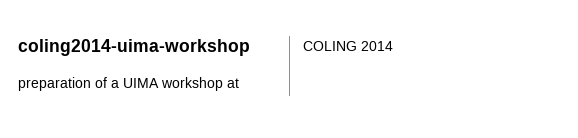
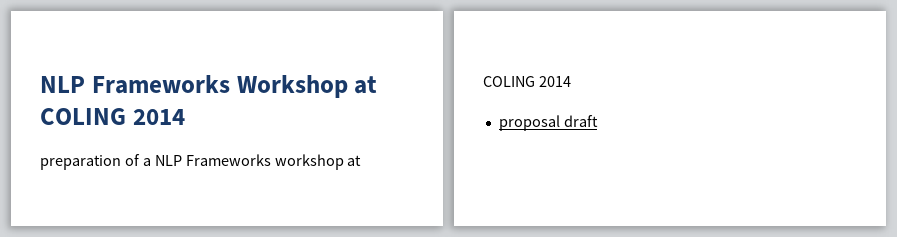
[18,39,250,56] coling2014-uima-workshop -> [40,75,378,98] [40,108,185,125] NLP Frameworks Workshop at COLING 2014
[123,78,159,88] UIMA -> [154,154,271,166] NLP Frameworks
(393, 46) none -> [498,115,598,131] // proposal draft

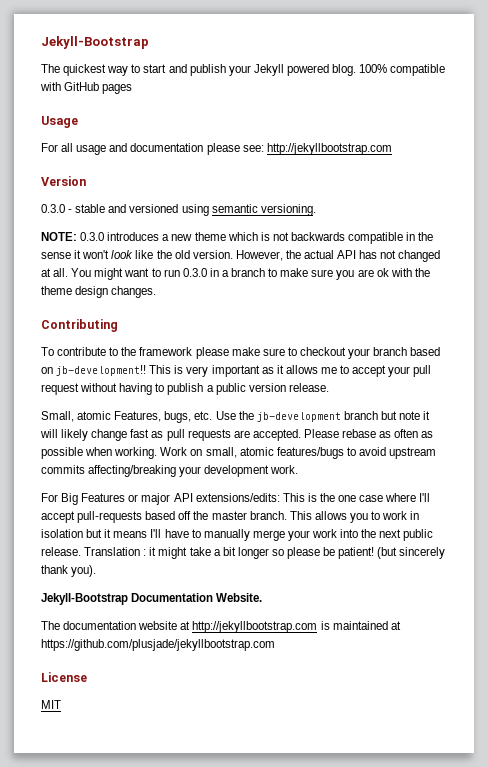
[40,75,378,98] [40,108,185,125] [40,154,362,170] [483,76,571,87] [498,115,598,131] NLP Frameworks Workshop at COLING 2014 // preparation of a NLP Frameworks workshop at COLING 2014 // proposal draft -> [41,36,149,49] [41,64,446,76] [40,82,133,94] [41,116,78,128] [41,143,392,155] [41,176,86,186] [41,204,316,216] [41,232,434,244] [41,250,441,262] [41,268,430,280] [41,286,157,298] [41,319,118,332] [41,347,441,359] [41,365,432,377] [41,383,329,395] [41,411,431,423] [40,429,434,441] [41,447,437,459] [41,465,299,477] [41,493,431,505] [41,511,420,523] [41,529,434,541] [41,547,446,559] [41,565,97,577] [41,593,263,605] [41,621,401,633] [41,639,275,651] [41,672,87,682] [41,700,61,709] Jekyll-Bootstrap // The quickest way to start and publish your Jekyll powered blog. 100% compatible with GitHub pages // Usage // For all usage and documentation please see: http://jekyllbootstrap.com // Version // 0.3.0 - stable and versioned using semantic versioning. // NOTE: 0.3.0 introduces a new theme which is not backwards compatible in the sense it won't look like the old version. However, the actual API has not changed at all. You might want to run 0.3.0 in a branch to make sure you are ok with the theme design changes. // Contributing // To contribute to the framework please make sure to checkout your branch based on jb-development!! This is very important as it allows me to accept your pull request without having to publish a public version release. // Small, atomic Features, bugs, etc. Use the jb-development branch but note it will likely change fast as pull requests are accepted. Please rebase as often as possible when working. Work on small, atomic features/bugs to avoid upstream commits affecting/breaking your development work. // For Big Features or major API extensions/edits: This is the one case where I'll accept pull-requests based off the master branch. This allows you to work in isolation but it means I'll have to manually merge your work into the next public release. Translation : it might take a bit longer so please be patient! (but sincerely thank you). // Jekyll-Bootstrap Documentation Website. // The documentation website at http://jekyllbootstrap.com is maintained at https://github.com/plusjade/jekyllbootstrap.com // License // MIT

